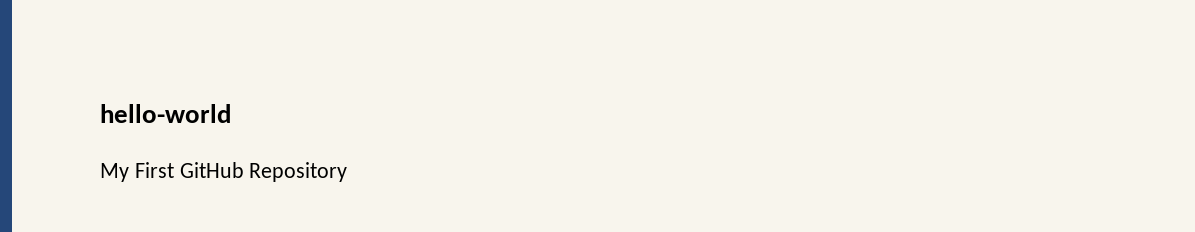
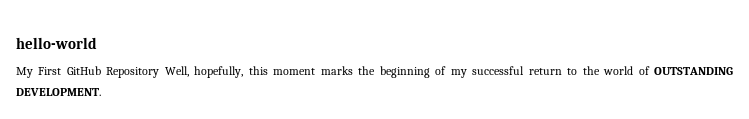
(348, 172) none -> [164,66,734,78] [16,88,101,96] Well, hopefully, this moment marks the beginning of my successful return to the world of OUTSTANDING DEVELOPMENT.

